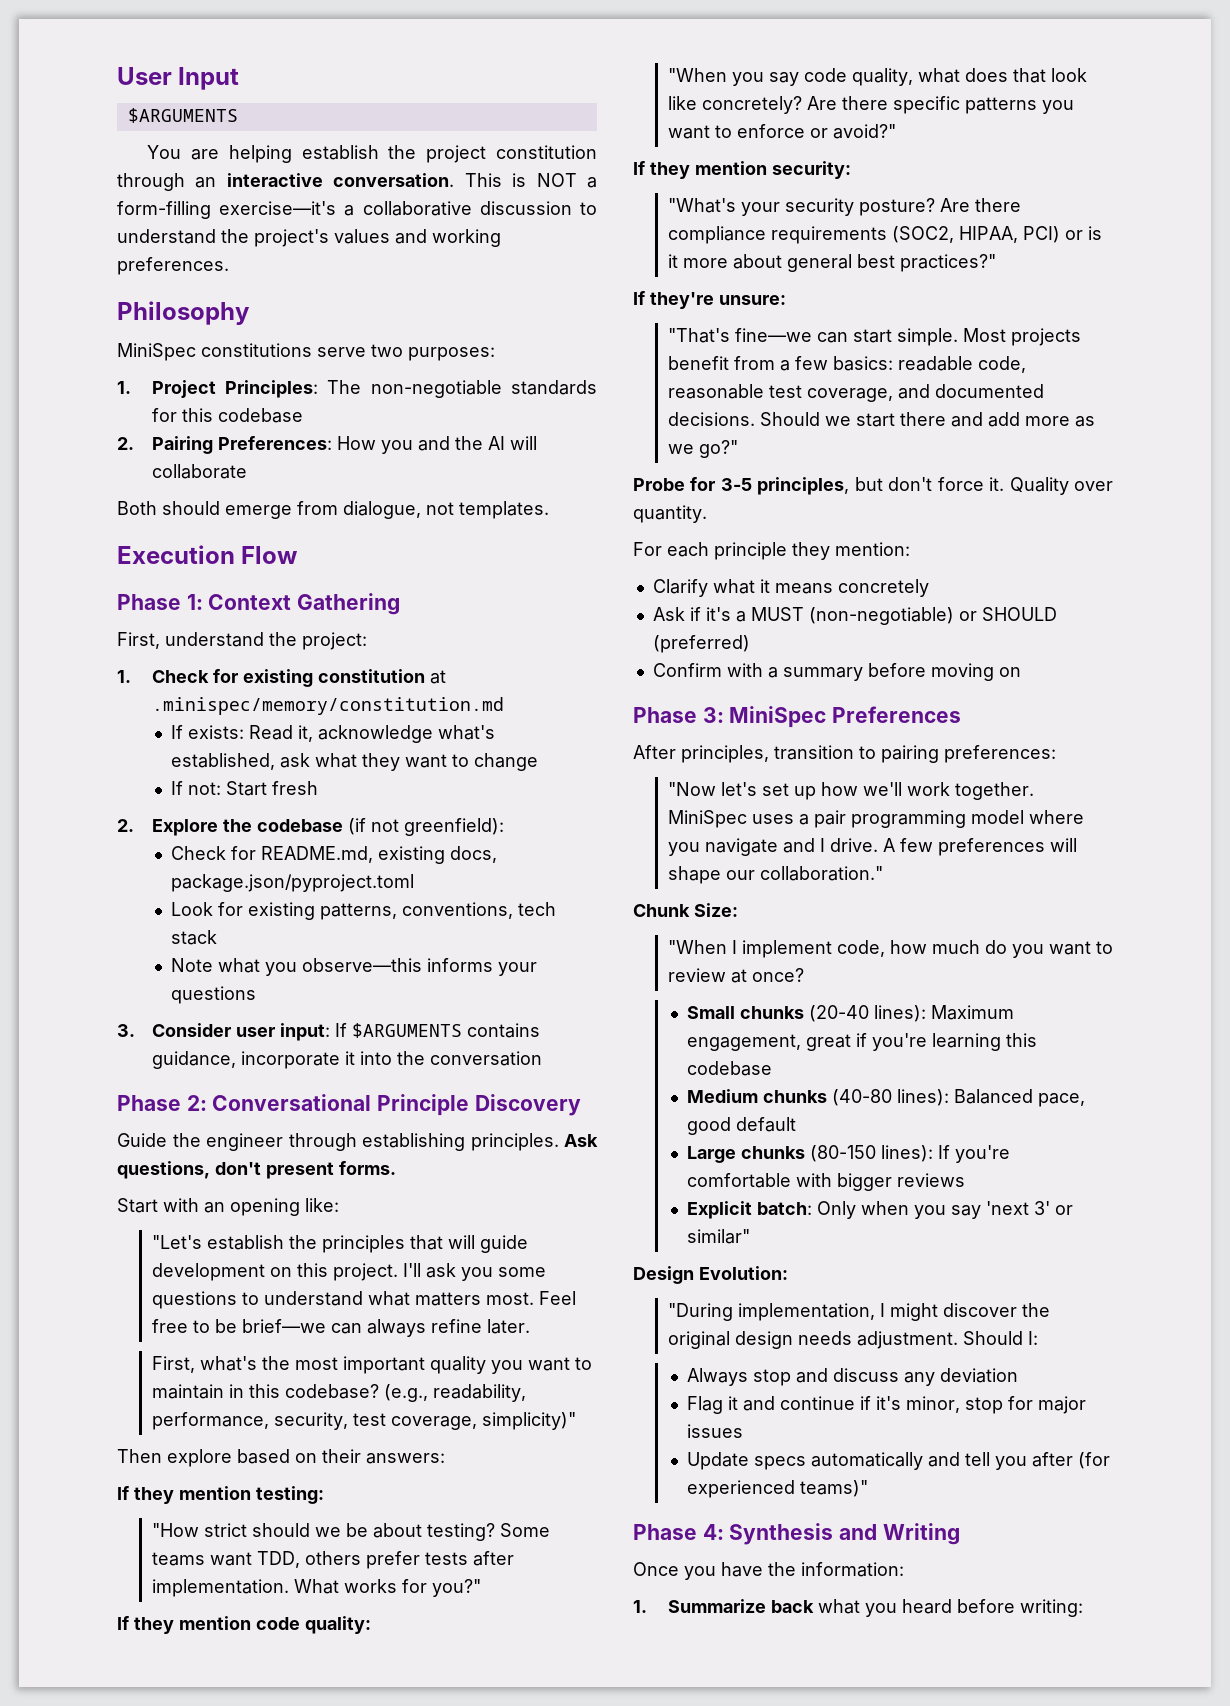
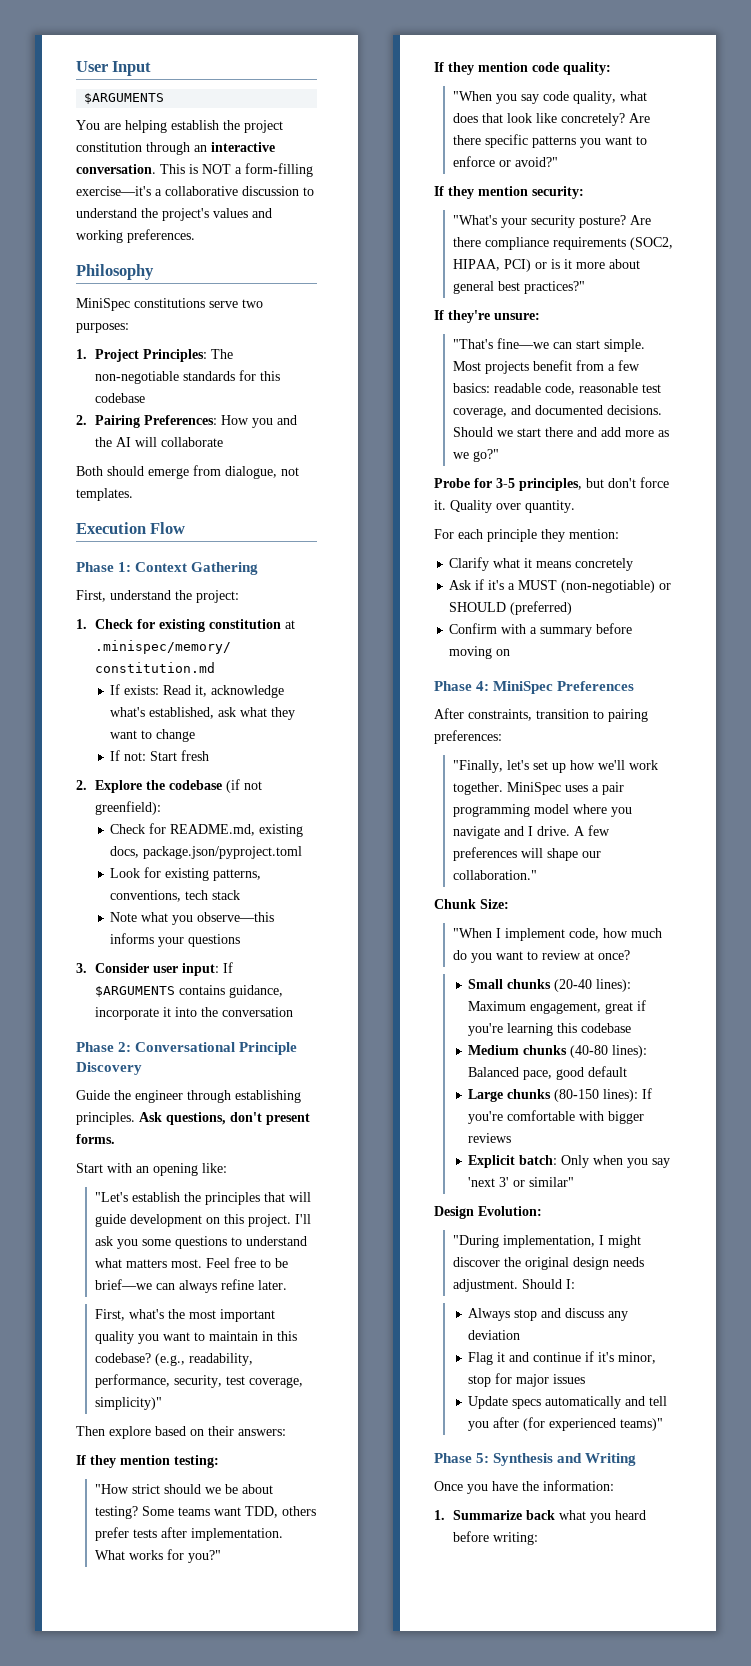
[702,707,724,723] 3: -> [476,681,490,691] 4:
[681,745,769,763] principles, -> [468,709,532,721] constraints,
[667,782,716,796] "Now -> [453,760,504,773] "Finally,
[702,1524,724,1540] 4: -> [476,1453,490,1463] 5:

